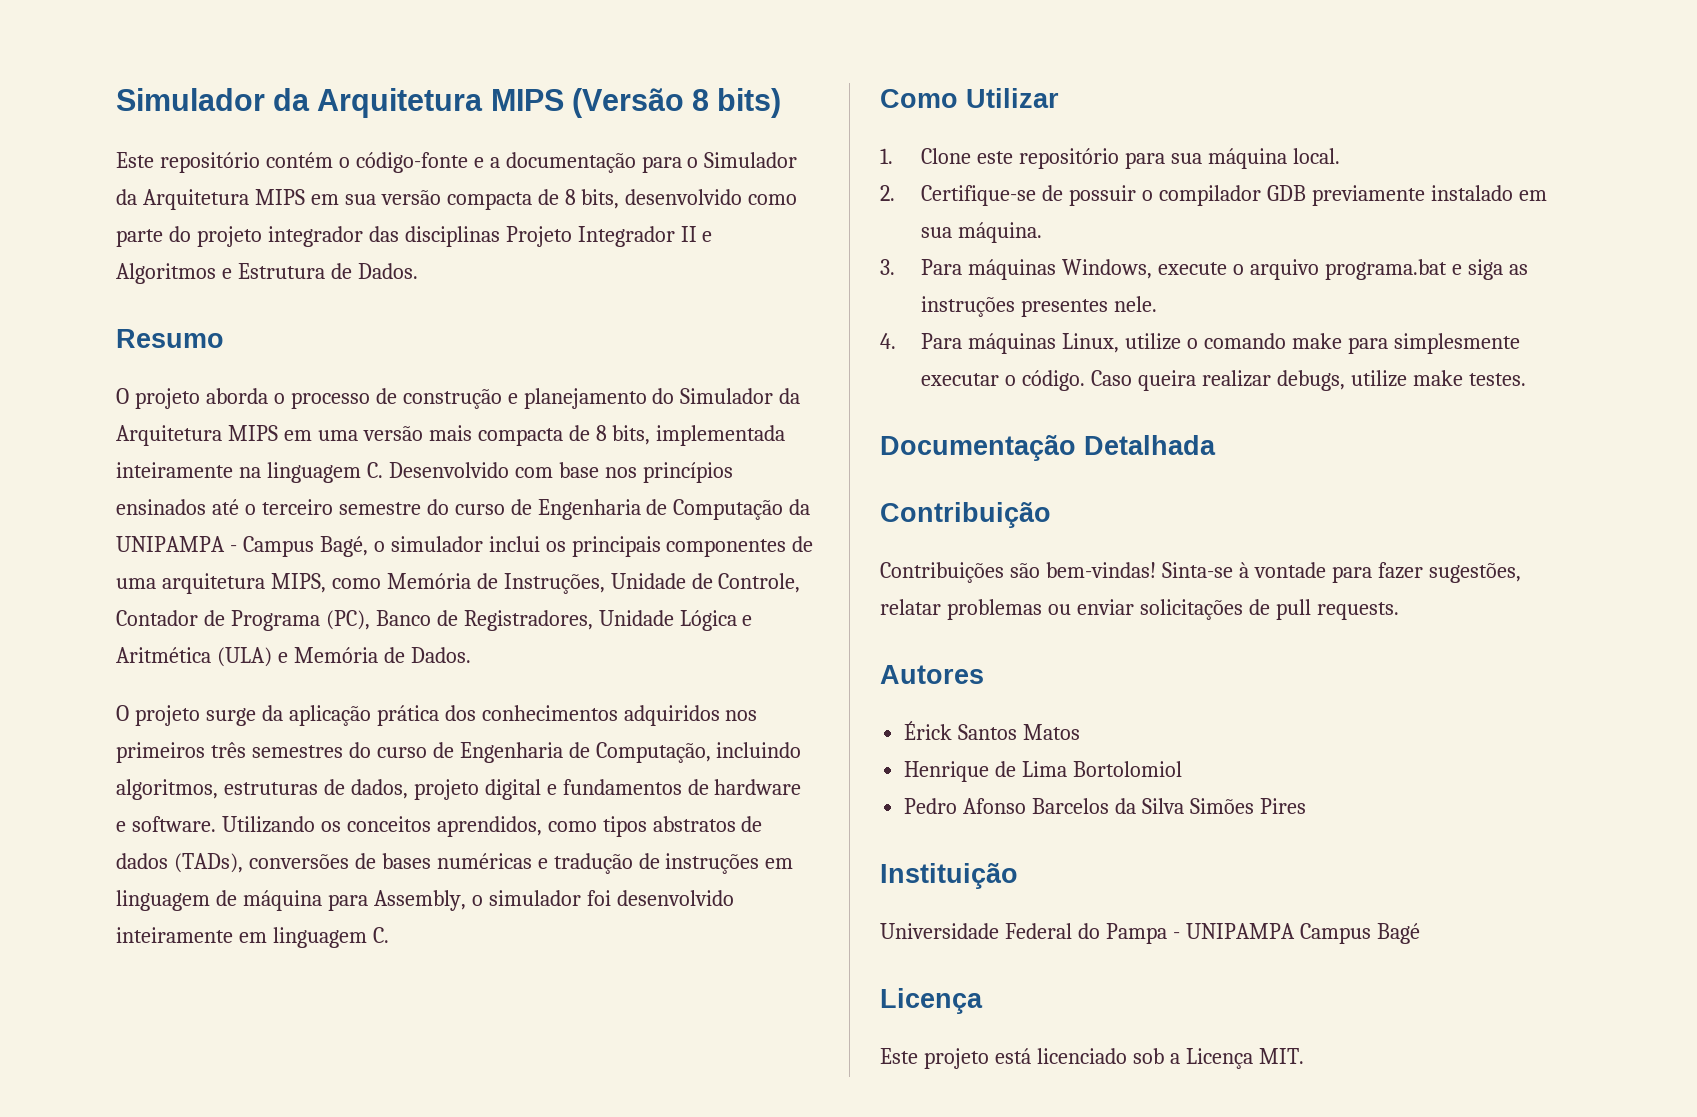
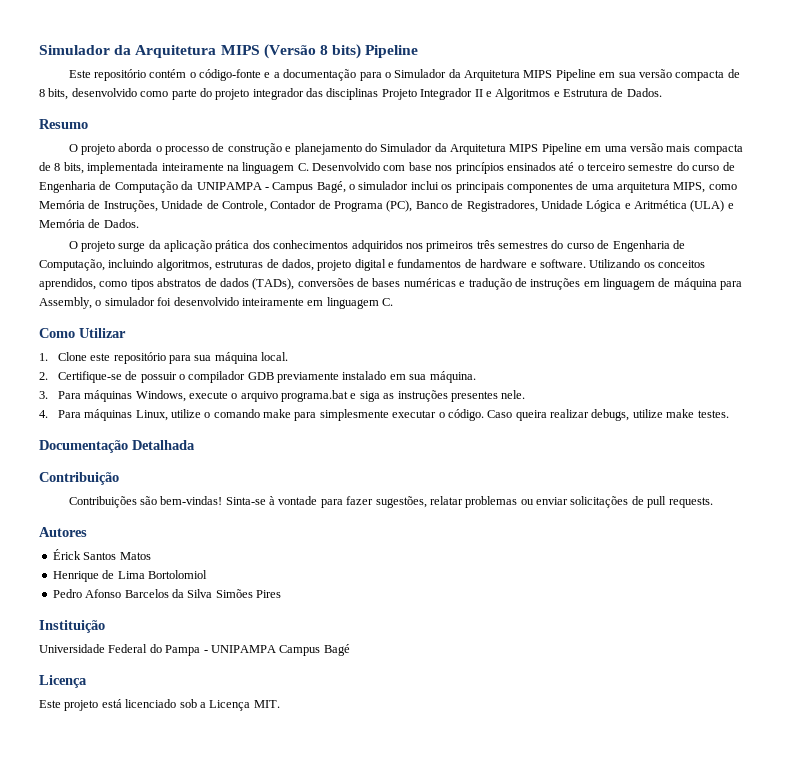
(782, 103) none -> [365,45,419,58] Pipeline
(305, 197) none -> [555,69,596,81] Pipeline
(278, 433) none -> [541,143,582,155] Pipeline

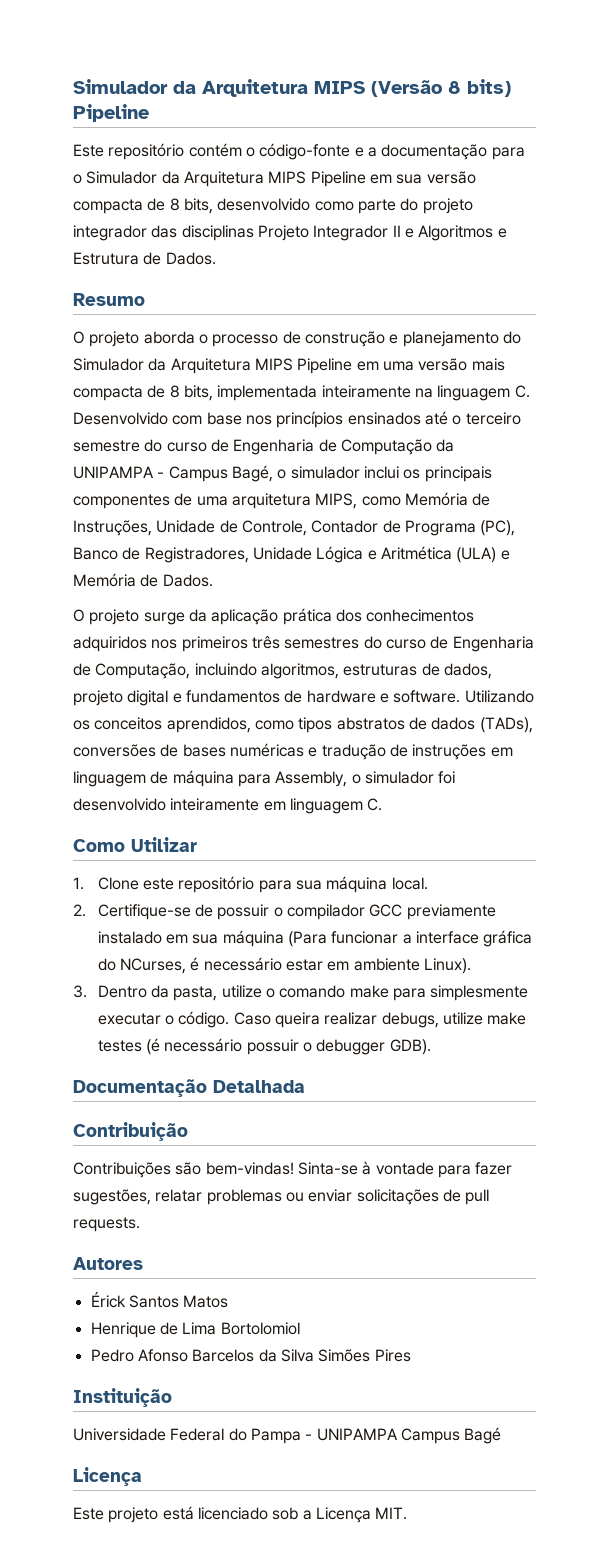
[247,372,274,380] GDB -> [369,904,403,917] GCC
[429,371,476,383] [39,390,526,402] [39,409,168,421] máquina. // 3. Para máquinas Windows, execute o arquivo programa.bat e siga as instruções presentes nele. // 4. Para máquinas Linux, -> [222,930,533,947] [97,957,471,974] [73,985,218,1001] máquina (Para funcionar a interface gráfica do NCurses, é necessário estar em ambiente Linux). // 3. Dentro da pasta,
[697,410,729,418] testes. -> [97,1038,431,1055] testes (é necessário possuir o debugger GDB).

